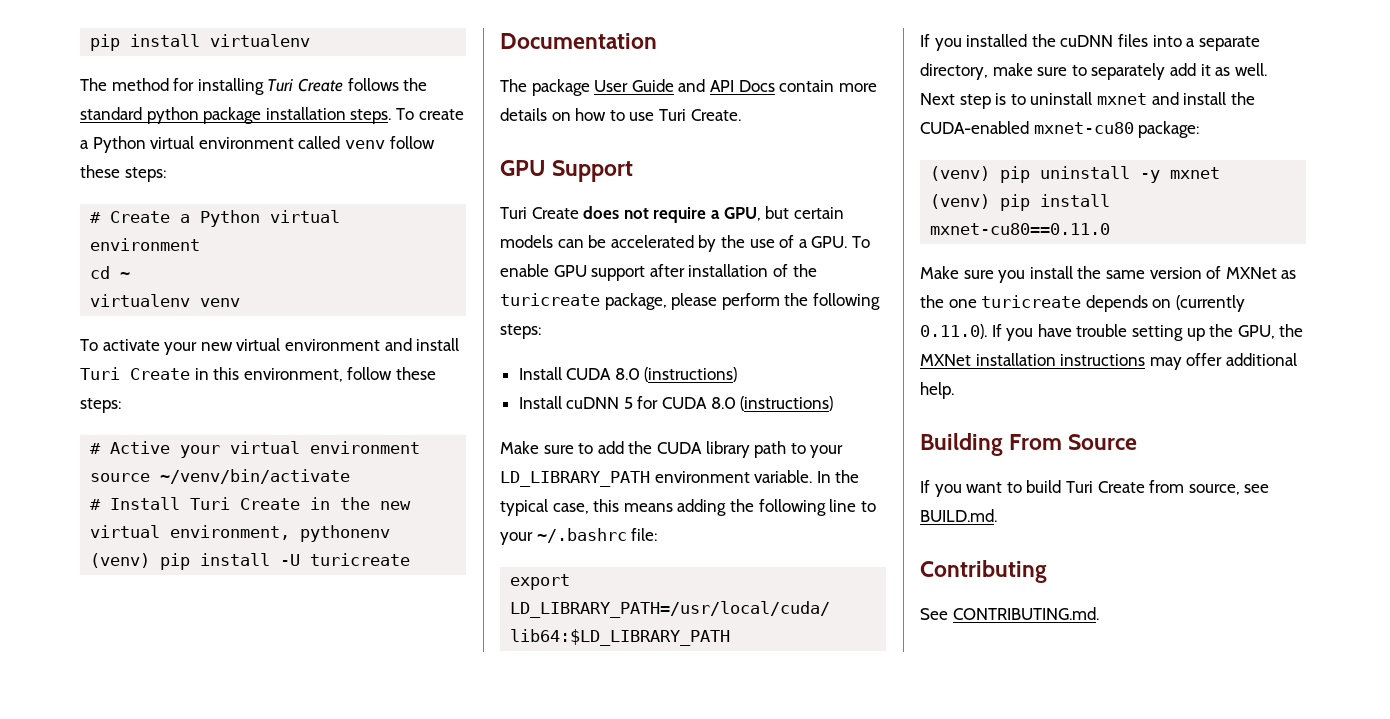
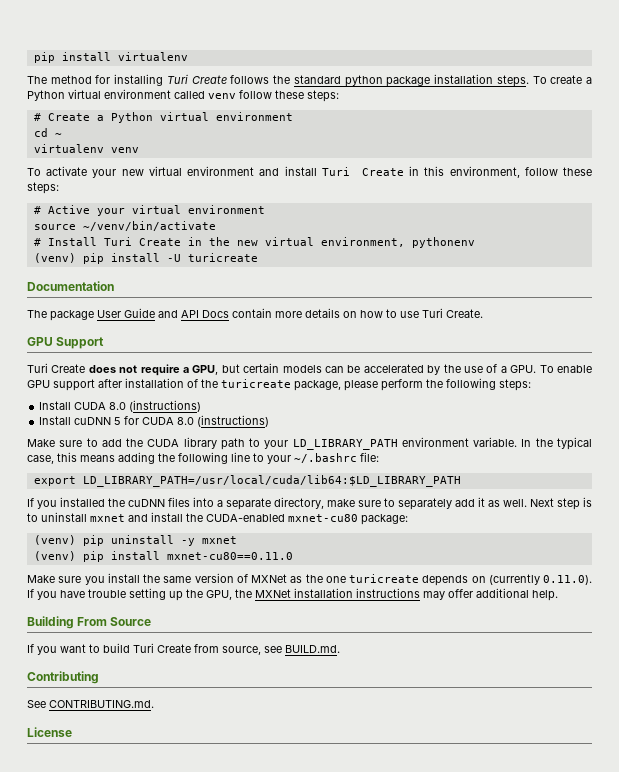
(1099, 613) none -> [27,727,72,737] // License

